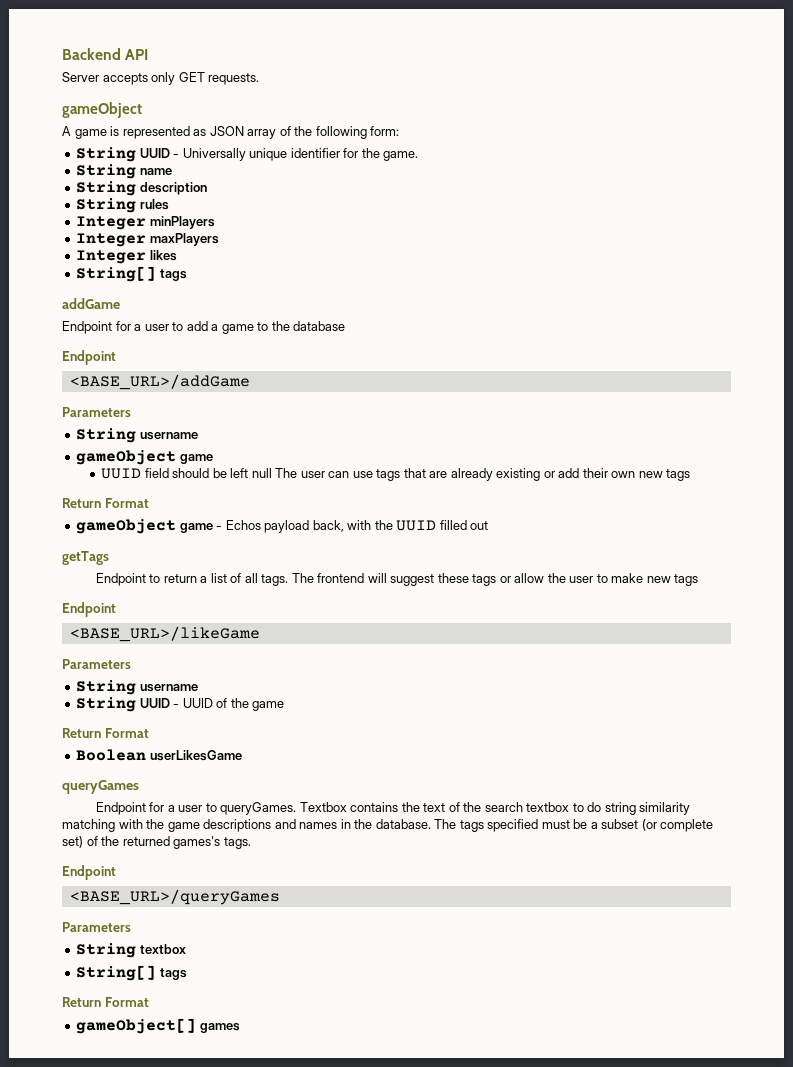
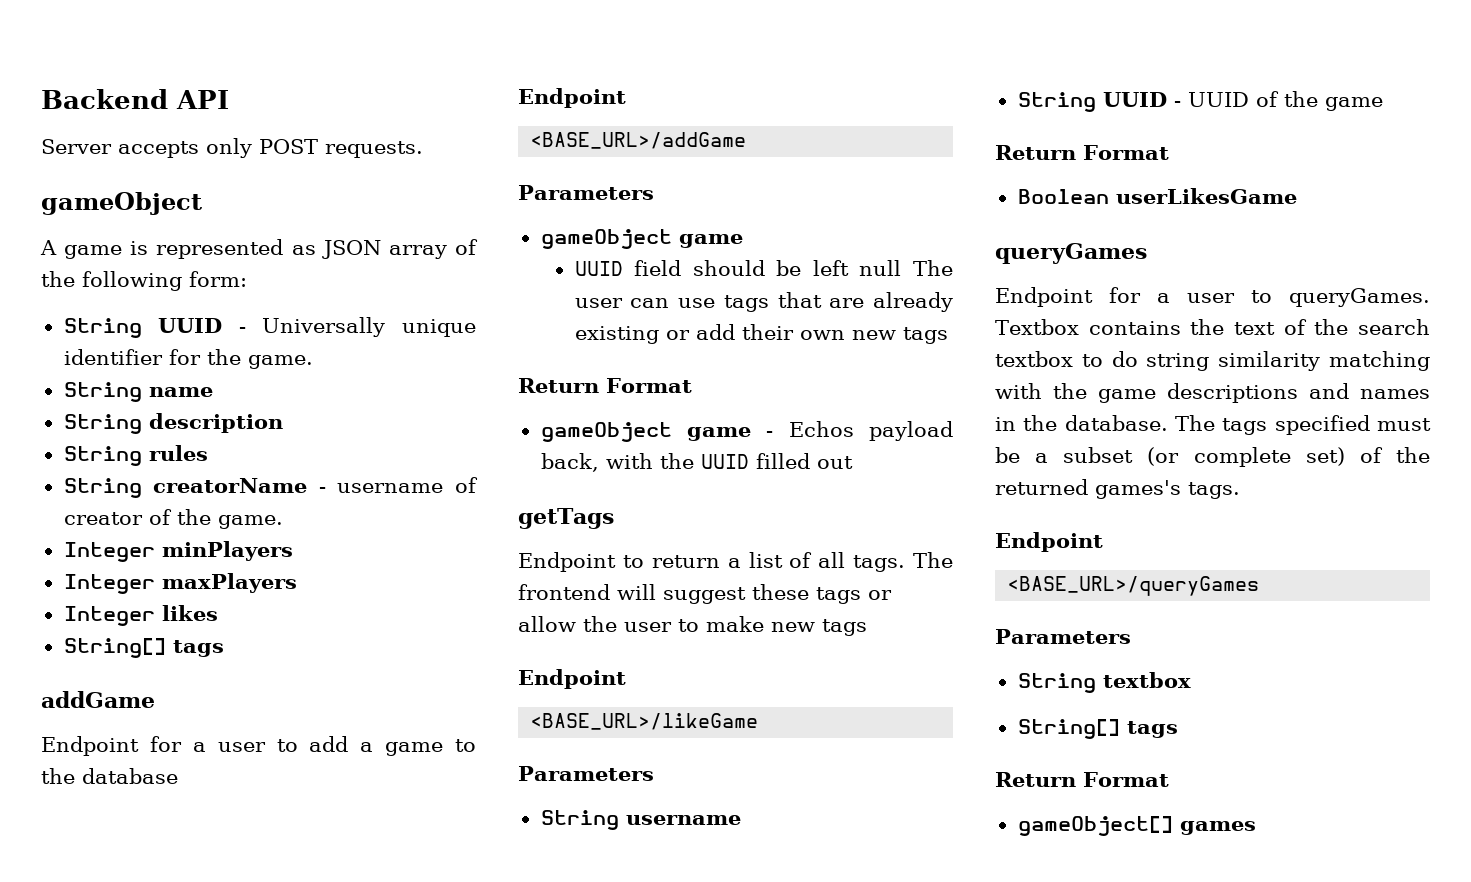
[178,72,205,82] GET -> [259,139,318,154] POST
(169, 204) none -> [63,477,479,498] [63,509,283,529] // String creatorName - username of creator of the game.
[76,428,198,443] // String username -> (654, 192) none

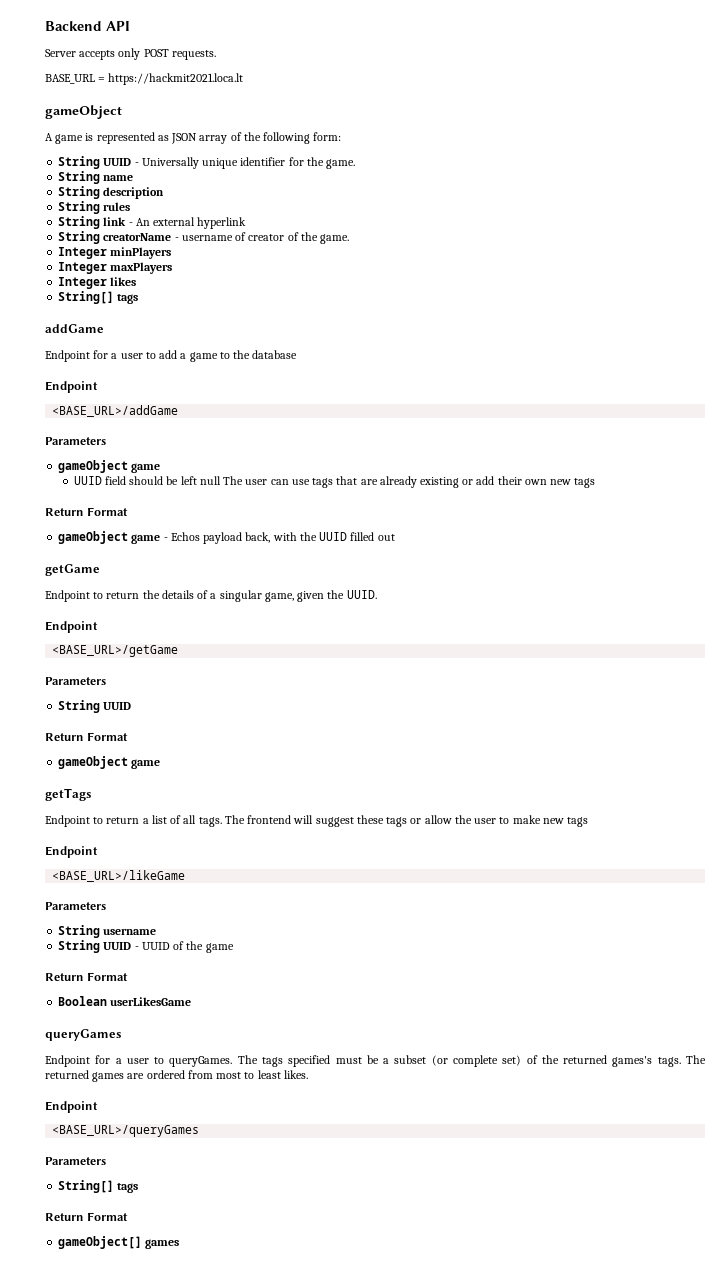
(423, 149) none -> [45,73,244,85] // BASE_URL = https://hackmit2021.loca.lt
(208, 453) none -> [58,216,247,229] // String link - An external hyperlink
(853, 462) none -> [45,564,100,576] [45,590,377,602] [45,621,98,633] [52,645,179,657] [45,677,106,685] [58,700,132,713] [45,732,129,741] [58,756,161,769] // getGame // Endpoint to return the details of a singular game, given the UUID. // Endpoint // <BASE_URL>/getGame // Parameters // String UUID // Return Format // gameObject game
[995,319,1430,335] [995,351,1430,371] [995,383,1430,403] [995,415,1168,431] Textbox contains the text of the search textbox to do string similarity matching with the game descriptions and names in the database. -> (233, 1061) none
(1240, 490) none -> [686,1055,706,1064] [45,1070,308,1082] The returned games are ordered from most to least likes.
[1017,672,1191,693] // String textbox -> (106, 1161) none

